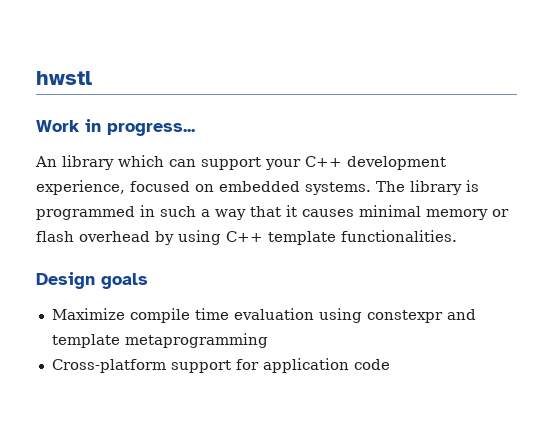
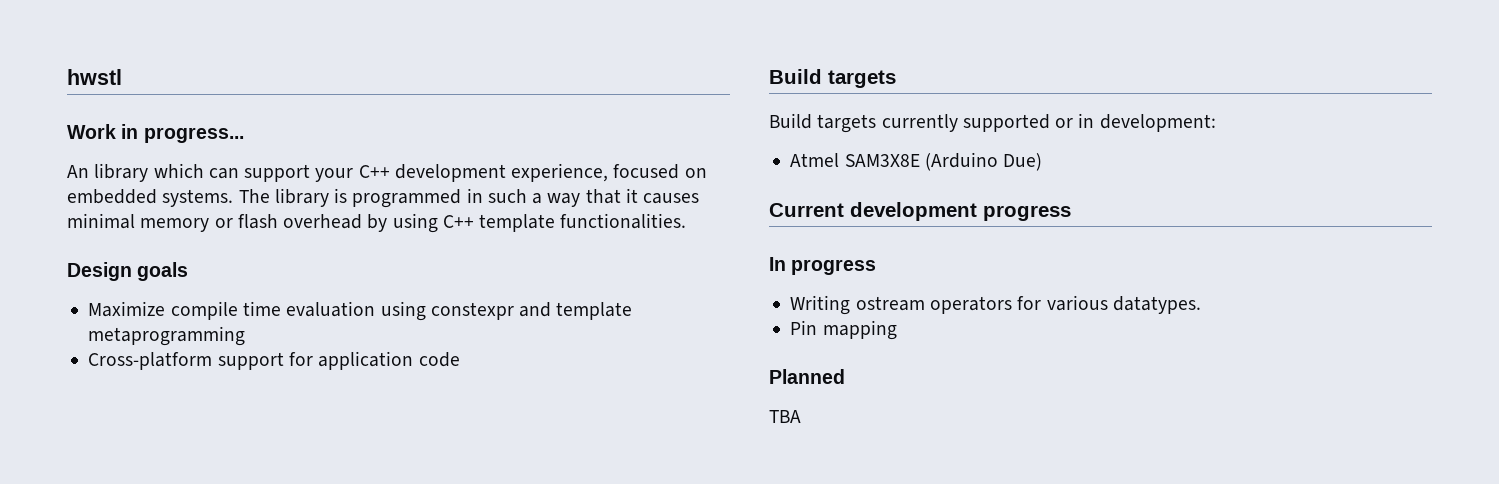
(390, 364) none -> [769,69,896,88] [769,113,1216,133] [790,152,1043,171] [769,202,1071,221] [769,257,877,275] [790,295,1201,315] [790,320,897,340] [769,369,845,384] [769,410,801,423] // Build targets // Build targets currently supported or in development: // Atmel SAM3X8E (Arduino Due) // Current development progress // In progress // Writing ostream operators for various datatypes. // Pin mapping // Planned // TBA

